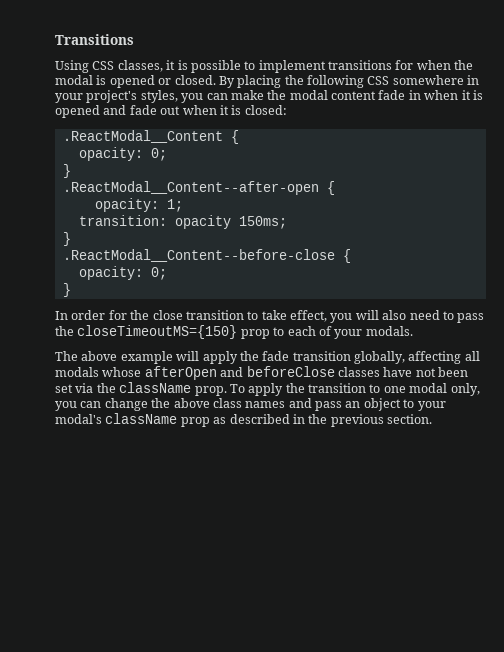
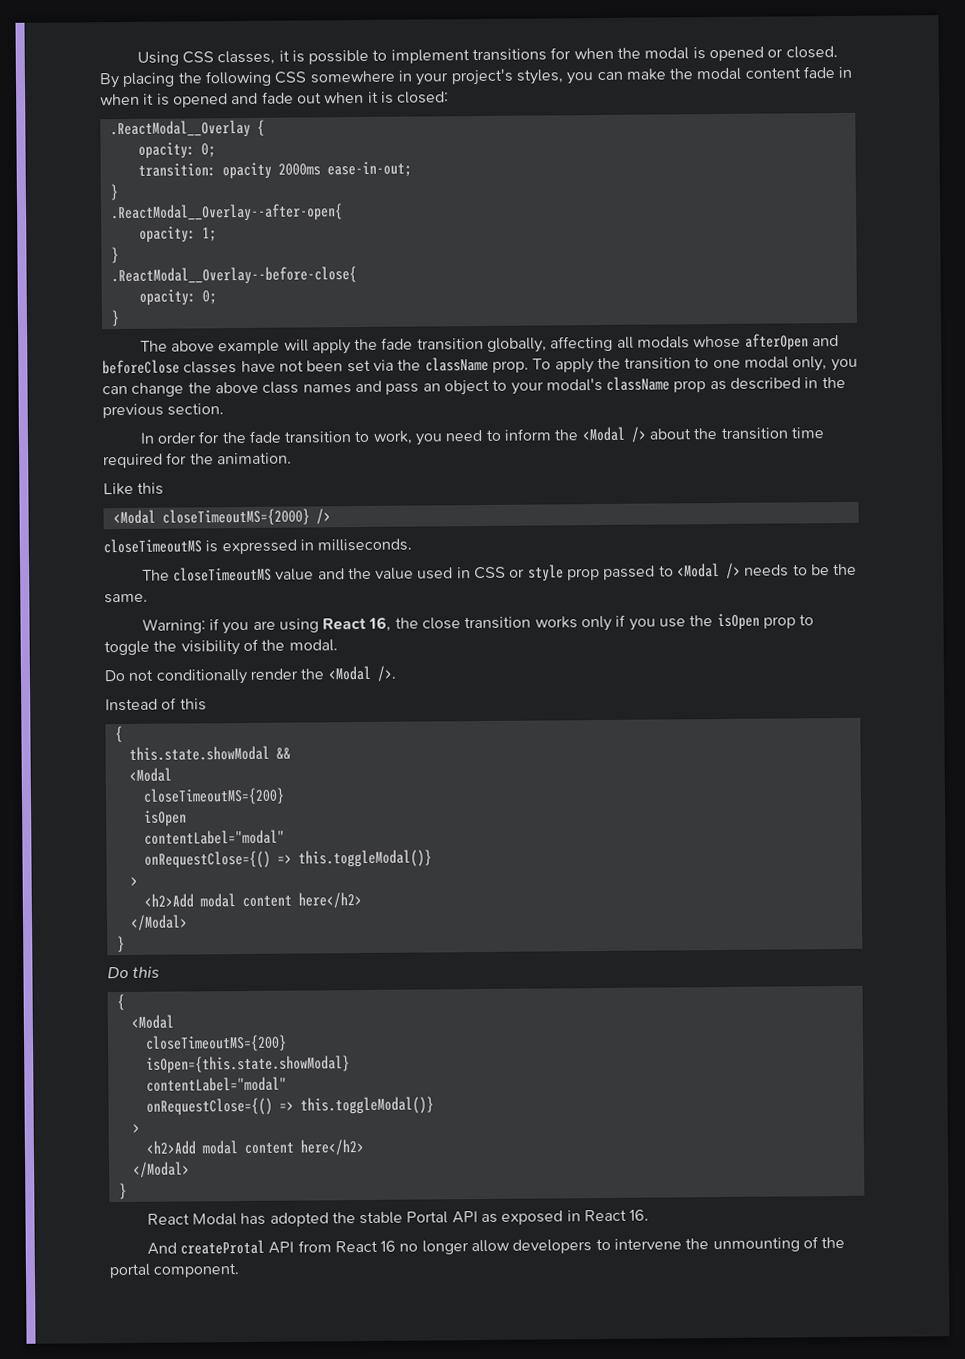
[55,34,134,45] Transitions // -> (136, 58) none
[62,130,239,144] [78,147,167,161] [62,164,71,178] [62,181,335,195] .ReactModal__Content { // opacity: 0; // } // .ReactModal__Content--after-open { -> [109,119,265,139] [137,142,216,159] [137,161,412,180] [109,184,118,201] [110,203,343,223] .ReactModal__Overlay { // opacity: 0; // transition: opacity 2000ms ease-in-out; // } // .ReactModal__Overlay--after-open{
[78,215,287,229] [62,232,71,246] [62,249,351,263] [78,266,167,280] [62,283,71,297] [55,310,485,323] [55,325,413,339] // transition: opacity 150ms; // } // .ReactModal__Content--before-close { // opacity: 0; // } // In order for the close transition to take effect, you will also need to pass the closeTimeoutMS={150} prop to each of your modals. -> [110,247,119,264] [110,266,357,286] [138,289,217,306] [110,310,120,327] // } // .ReactModal__Overlay--before-close{ // opacity: 0; // }
(432, 419) none -> [139,426,824,446] [103,452,292,469] [103,482,165,496] [112,508,331,526] [103,538,413,555] [141,562,858,582] [104,593,148,604] [141,613,815,635] [104,638,338,656] [104,665,397,685] [105,697,207,712] [114,726,123,743] [128,745,291,761] [128,767,172,782] [142,787,285,805] [143,810,187,827] [143,829,285,845] [143,849,432,869] [129,876,138,886] [143,892,362,909] [129,914,188,931] [116,936,125,953] [107,966,161,979] [116,994,125,1011] [130,1014,174,1029] [144,1034,287,1052] [145,1055,350,1074] [145,1076,287,1092] [145,1096,434,1116] [131,1123,140,1133] [145,1139,364,1156] [132,1161,190,1178] [118,1183,127,1200] [146,1209,650,1227] [146,1236,846,1255] [109,1263,240,1279] // In order for the fade transition to work, you need to inform the <Modal /> about the transition time required for the animation. // Like this // <Modal closeTimeoutMS={2000} /> // closeTimeoutMS is expressed in milliseconds. // The closeTimeoutMS value and the value used in CSS or style prop passed to <Modal /> needs to be the same. // Warning: if you are using React 16, the close transition works only if you use the isOpen prop to toggle the visibility of the modal. // Do not conditionally render the <Modal />. // Instead of this // { // this.state.showModal && // <Modal // closeTimeoutMS={200} // isOpen // contentLabel="modal" // onRequestClose={() => this.toggleModal()} // > // <h2>Add modal content here</h2> // </Modal> // } // Do this // { // <Modal // closeTimeoutMS={200} // isOpen={this.state.showModal} // contentLabel="modal" // onRequestClose={() => this.toggleModal()} // > // <h2>Add modal content here</h2> // </Modal> // } // React Modal has adopted the stable Portal API as exposed in React 16. // And createProtal API from React 16 no longer allow developers to intervene the unmounting of the portal component.

